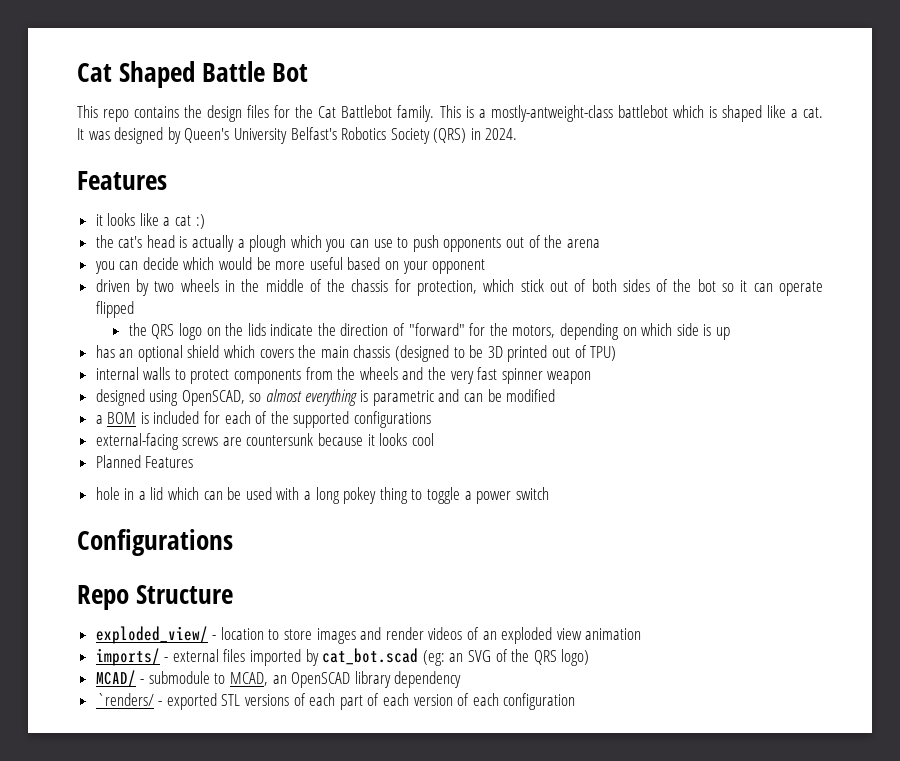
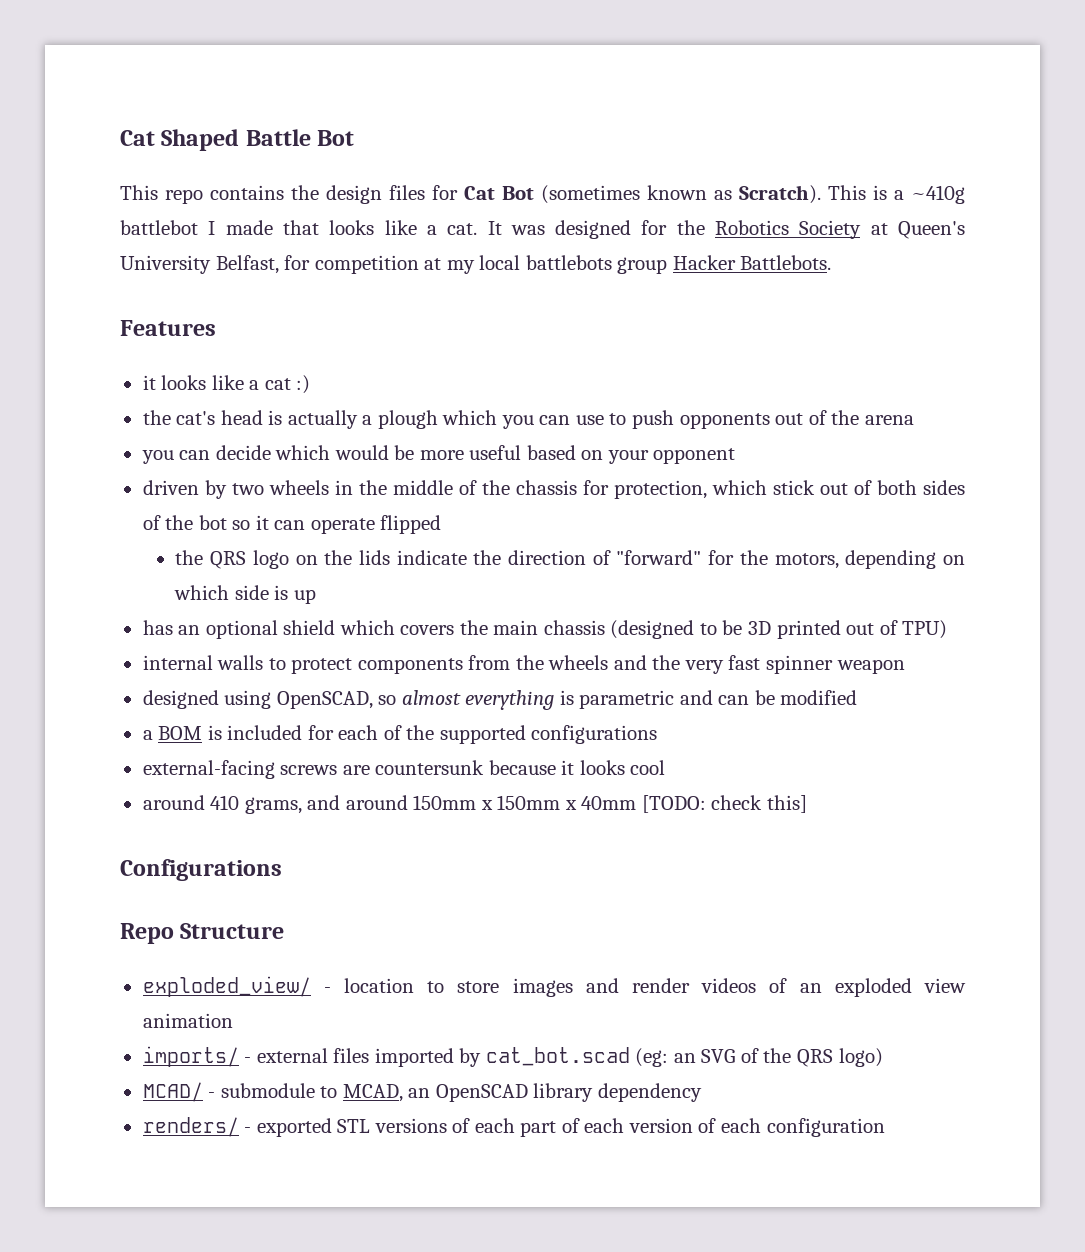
[295,105,762,122] the Cat Battlebot family. This is a mostly-antweight-class battlebot which is shaped -> [464,185,965,204] [120,220,375,235] Cat Bot (sometimes known as Scratch). This is a ~410g battlebot I made that looks
[167,127,518,144] by Queen's University Belfast's Robotics Society (QRS) in 2024. -> [641,220,965,239] [120,255,832,274] for the Robotics Society at Queen's University Belfast, for competition at my local battlebots group Hacker Battlebots.
[95,455,194,468] [95,487,549,504] Planned Features // hole in a lid which can be used with a long pokey thing to toggle a power switch -> [142,795,807,814] around 410 grams, and around 150mm x 150mm x 40mm [TODO: check this]
[95,693,154,706] `renders/ -> [142,1117,239,1137] renders/

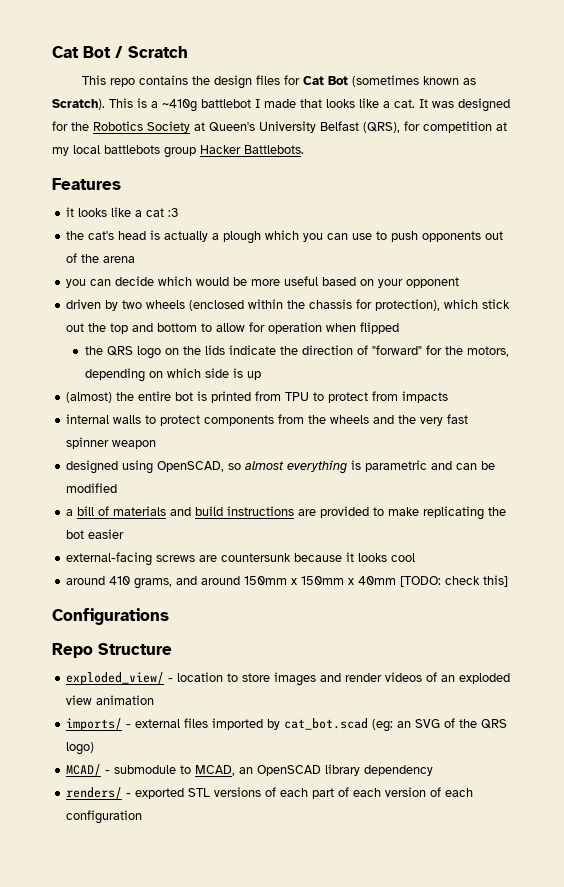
[120,129,355,151] Cat Shaped Battle Bot -> [52,46,188,58] Cat Bot / Scratch
[215,255,279,274] Belfast, -> [320,121,400,133] Belfast (QRS),
[296,375,311,394] :) -> [168,208,179,217] :3
[334,480,477,495] in the middle of -> [189,299,284,311] (enclosed within
[613,480,707,499] protection, -> [375,299,441,311] protection),
[853,480,966,495] [142,515,375,534] of both sides of the bot so it can operate -> [88,322,357,334] the top and bottom to allow for operation when
[142,620,948,639] has an optional shield which covers the main chassis (designed to be 3D printed out of TPU) -> [66,391,449,403] (almost) the entire bot is printed from TPU to protect from impacts
[158,725,658,744] BOM is included for each of the supported configurations -> [77,506,507,520] [66,529,125,539] bill of materials and build instructions are provided to make replicating the bot easier

